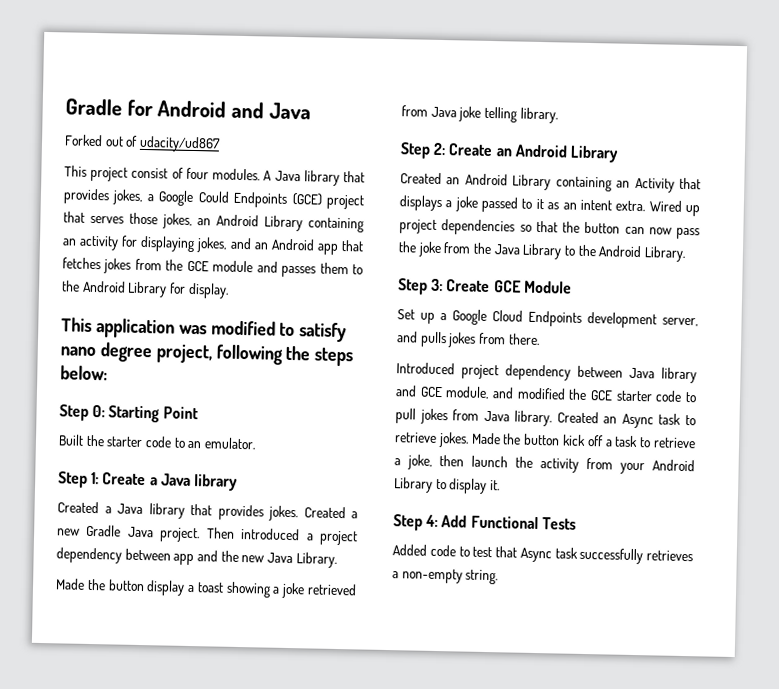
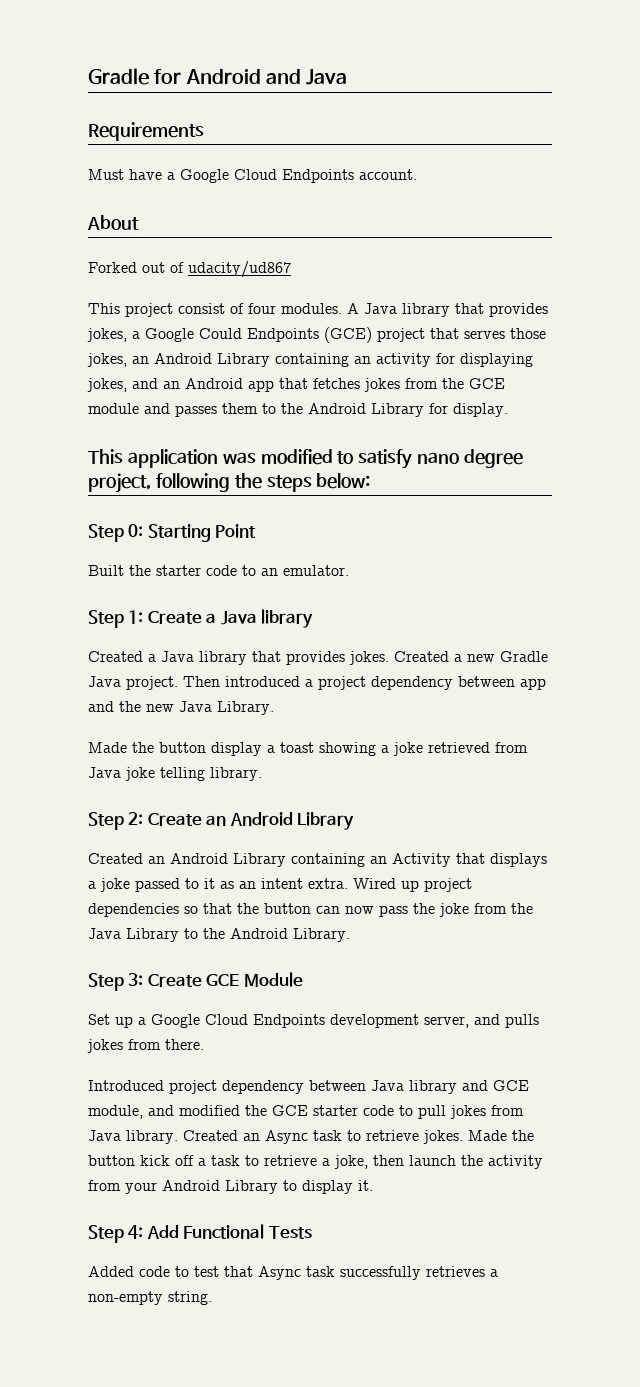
(311, 111) none -> [88,122,204,141] [88,169,417,183] [87,215,139,230] // Requirements // Must have a Google Cloud Endpoints account. // About

